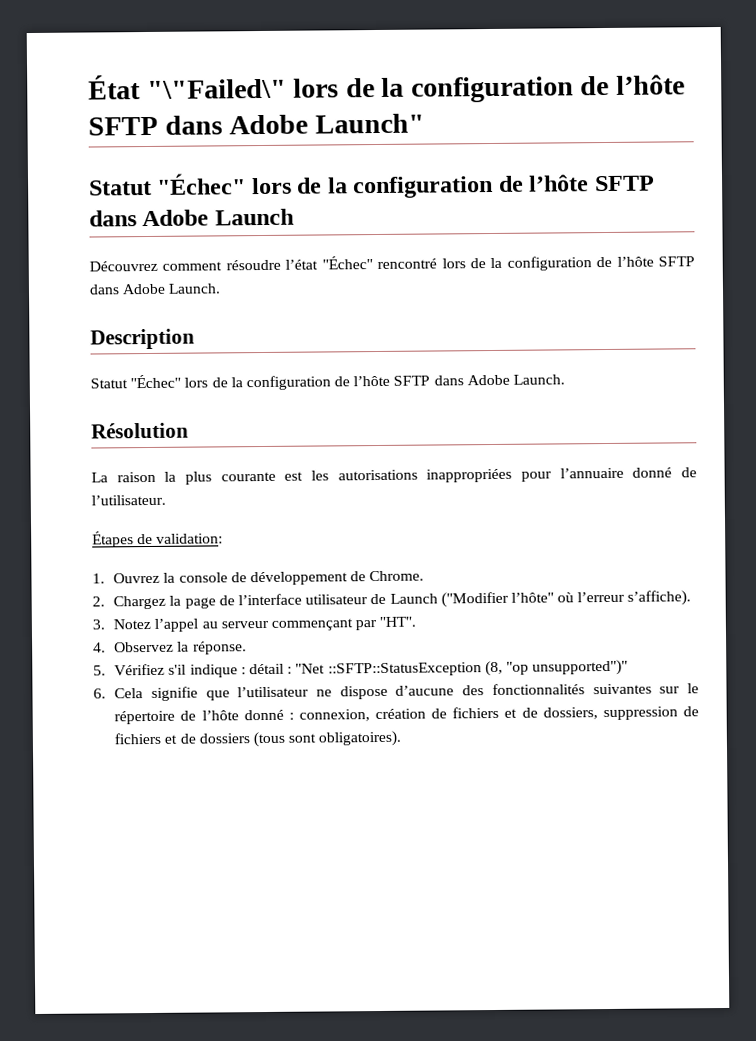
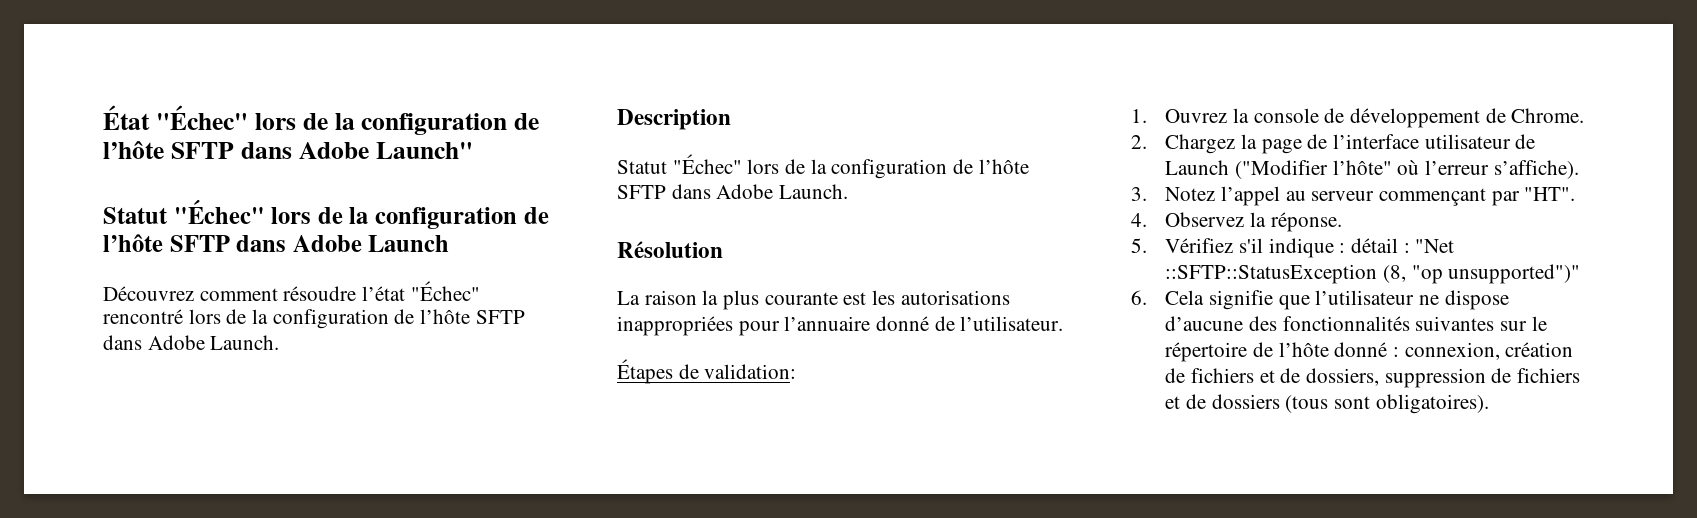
[146,78,287,100] "\"Failed\" -> [155,105,248,130] "Échec"

